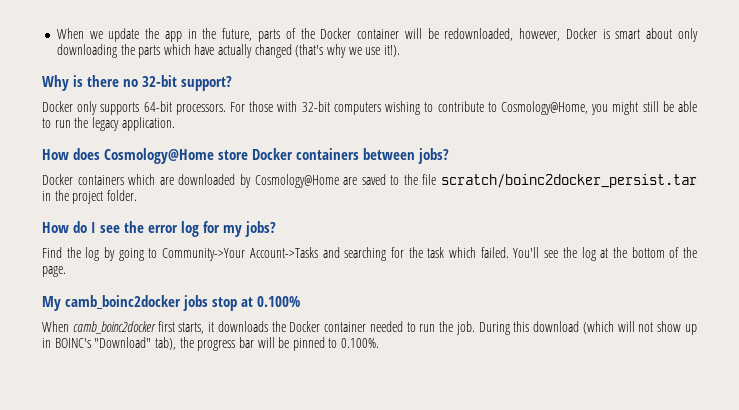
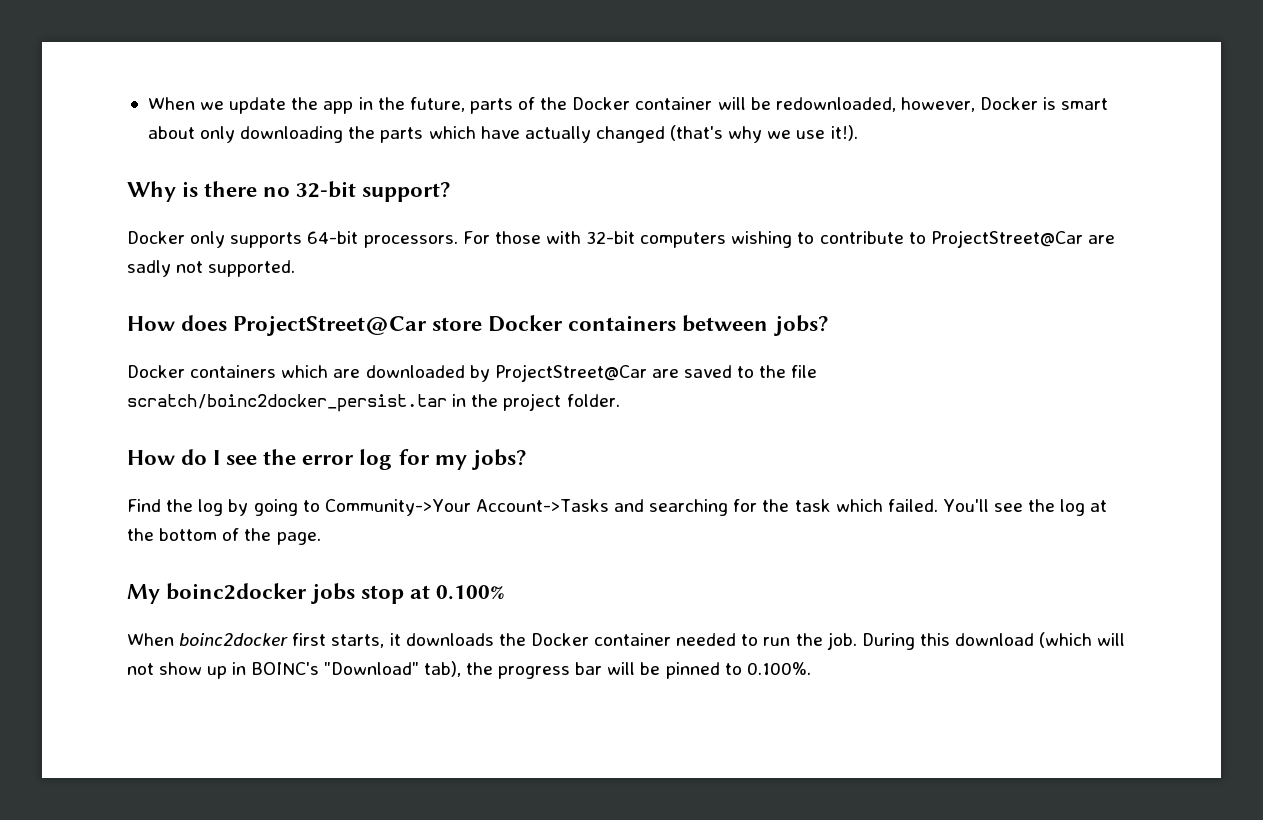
[500,101,698,115] [42,117,175,131] Cosmology@Home, you might still be able to run the legacy application. -> [930,230,1115,248] [127,260,296,277] ProjectStreet@Car are sadly not supported.
[104,148,214,164] Cosmology@Home -> [233,315,428,336] ProjectStreet@Car
[254,174,339,188] Cosmology@Home -> [494,364,647,382] ProjectStreet@Car
[65,295,181,309] camb_boinc2docker -> [166,583,308,600] boinc2docker
[72,321,156,334] camb_boinc2docker -> [179,633,289,646] boinc2docker

